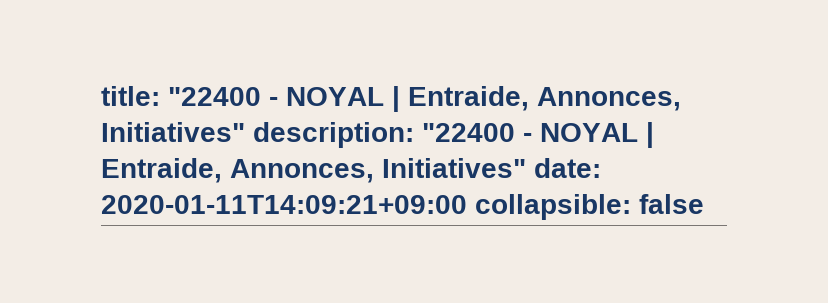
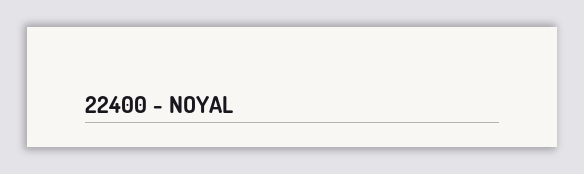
[101,86,681,112] [101,122,654,148] [101,158,601,183] [101,194,704,220] title: "22400 - NOYAL | Entraide, Annonces, Initiatives" description: "22400 - NOYAL | Entraide, Annonces, Initiatives" date: 2020-01-11T14:09:21+09:00 collapsible: false -> [85,96,234,113] 22400 - NOYAL

